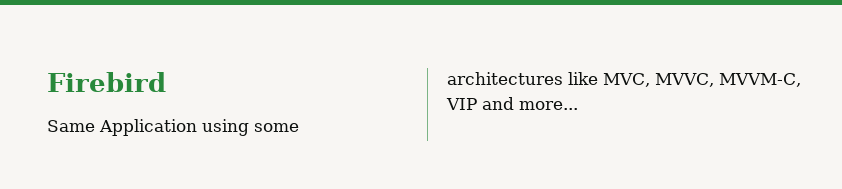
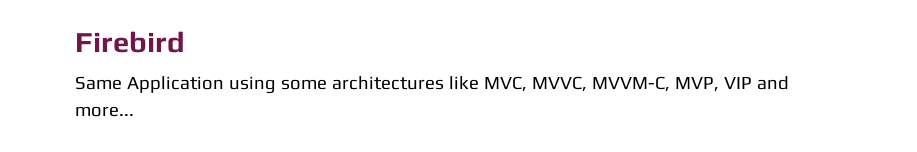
(801, 80) none -> [674,77,719,92] MVP,

